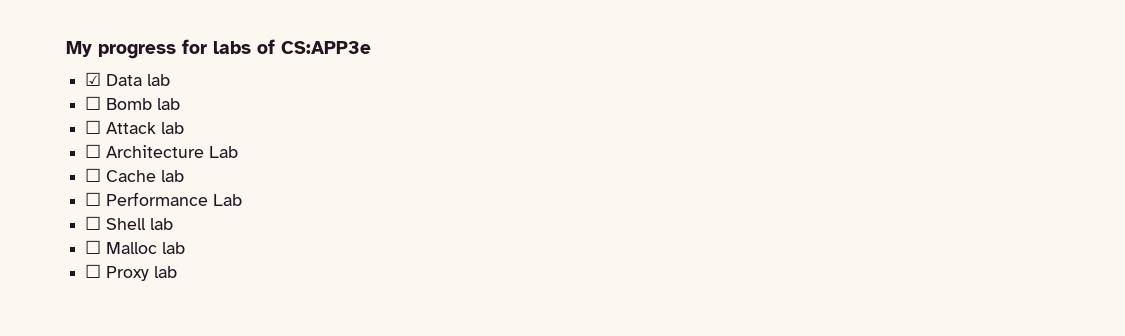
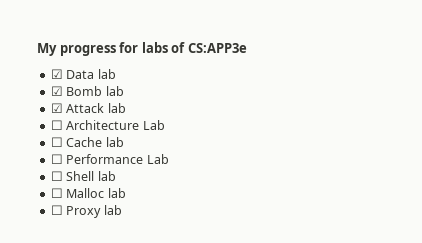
[85,96,102,110] ☐ -> [50,86,63,96] ☑
[85,120,102,134] ☐ -> [50,103,63,113] ☑

